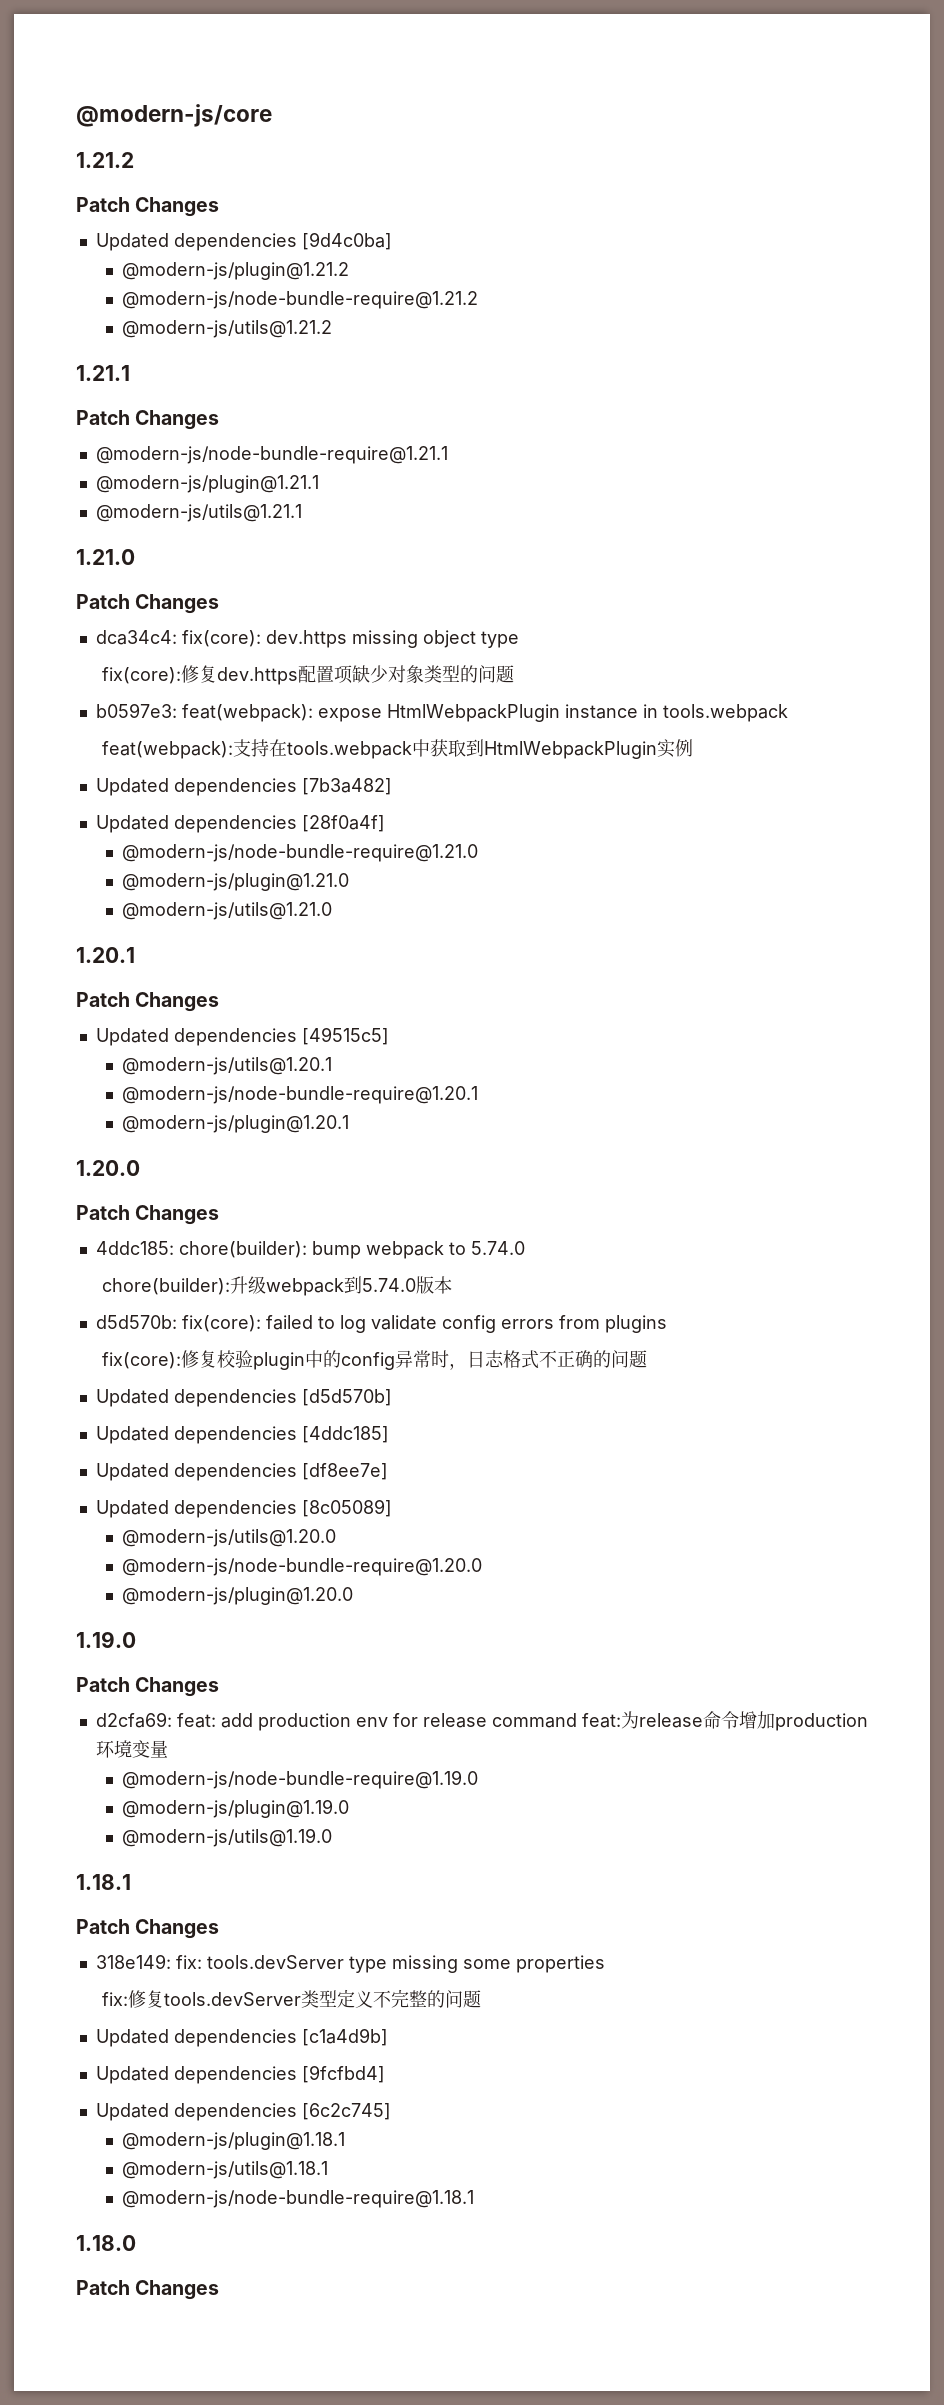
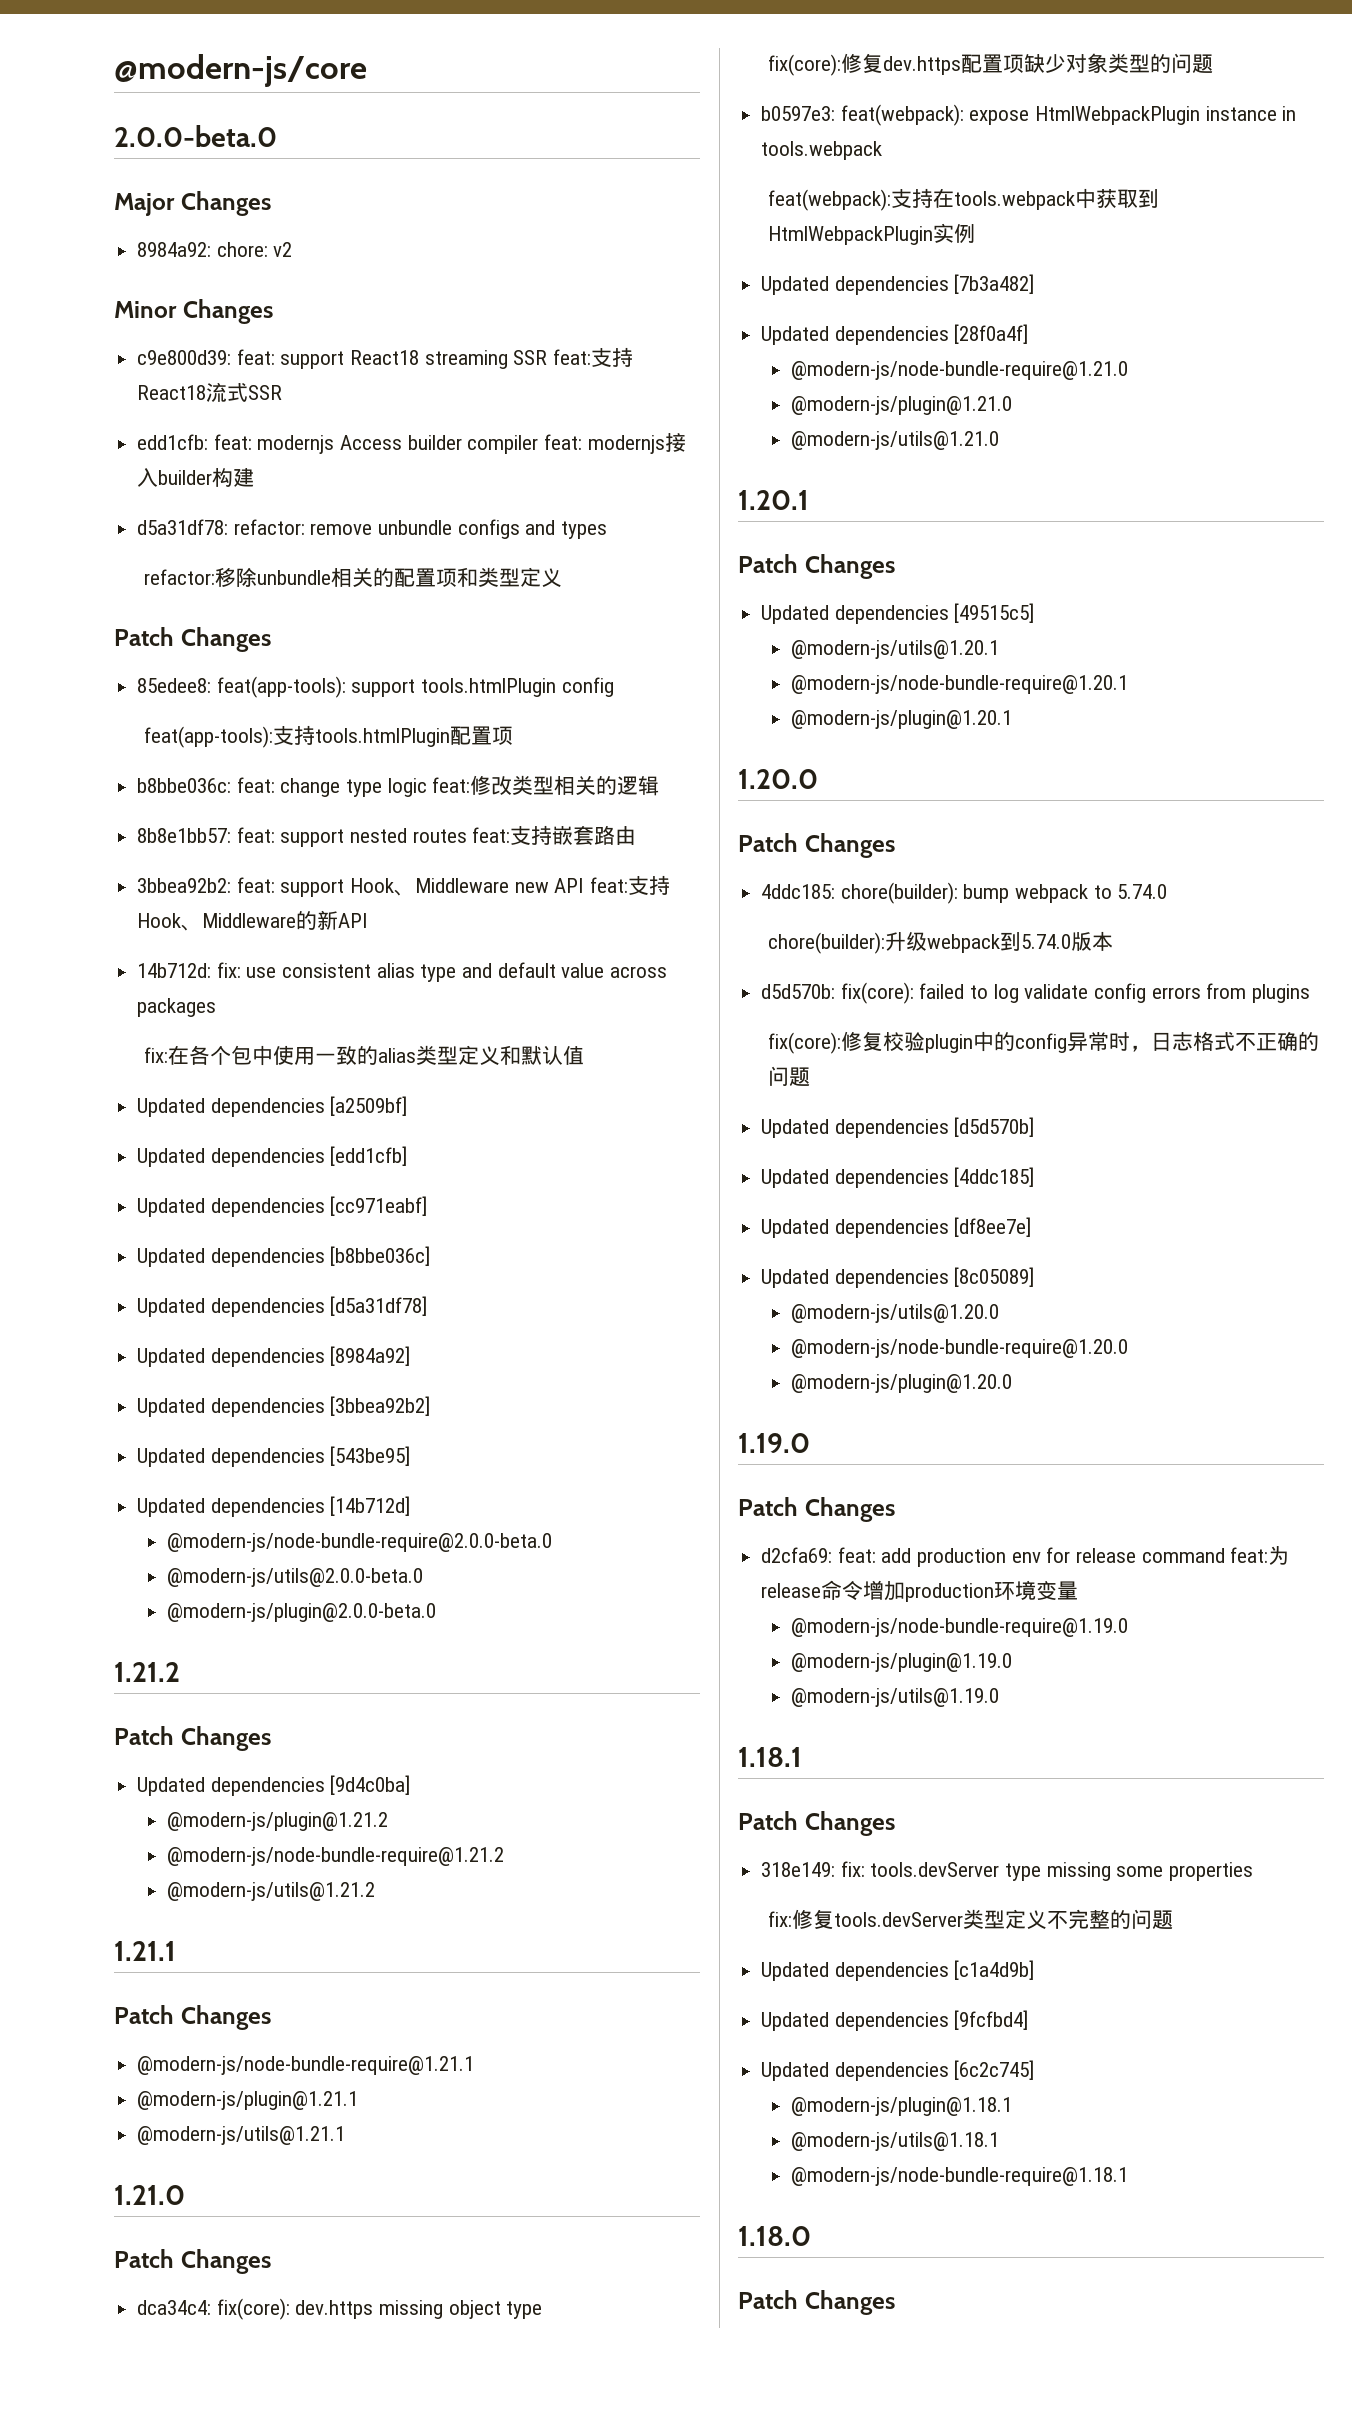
(272, 115) none -> [114,125,277,147] [114,191,271,216] [137,242,293,257] [114,299,273,324] [137,347,634,369] [137,382,283,402] [137,433,686,454] [137,468,255,487] [137,519,608,539] [144,567,563,587] [114,627,271,652] [137,676,614,698] [144,725,514,748] [137,775,660,797] [137,825,637,847] [137,875,671,897] [137,910,369,931] [137,962,668,982] [137,998,217,1017] [144,1045,585,1066] [137,1096,408,1117] [137,1146,408,1167] [137,1196,428,1217] [137,1246,431,1267] [137,1296,428,1317] [137,1346,411,1367] [137,1396,431,1417] [137,1446,411,1467] [137,1496,411,1517] [167,1533,553,1552] [167,1568,424,1587] [167,1603,437,1622] // 2.0.0-beta.0 // Major Changes // 8984a92: chore: v2 // Minor Changes // c9e800d39: feat: support React18 streaming SSR feat:支持React18流式SSR // edd1cfb: feat: modernjs Access builder compiler feat: modernjs接入builder构建 // d5a31df78: refactor: remove unbundle configs and types // refactor:移除unbundle相关的配置项和类型定义 // Patch Changes // 85edee8: feat(app-tools): support tools.htmlPlugin config // feat(app-tools):支持tools.htmlPlugin配置项 // b8bbe036c: feat: change type logic feat:修改类型相关的逻辑 // 8b8e1bb57: feat: support nested routes feat:支持嵌套路由 // 3bbea92b2: feat: support Hook、Middleware new API feat:支持Hook、Middleware的新API // 14b712d: fix: use consistent alias type and default value across packages // fix:在各个包中使用一致的alias类型定义和默认值 // Updated dependencies [a2509bf] // Updated dependencies [edd1cfb] // Updated dependencies [cc971eabf] // Updated dependencies [b8bbe036c] // Updated dependencies [d5a31df78] // Updated dependencies [8984a92] // Updated dependencies [3bbea92b2] // Updated dependencies [543be95] // Updated dependencies [14b712d] // @modern-js/node-bundle-require@2.0.0-beta.0 // @modern-js/utils@2.0.0-beta.0 // @modern-js/plugin@2.0.0-beta.0

